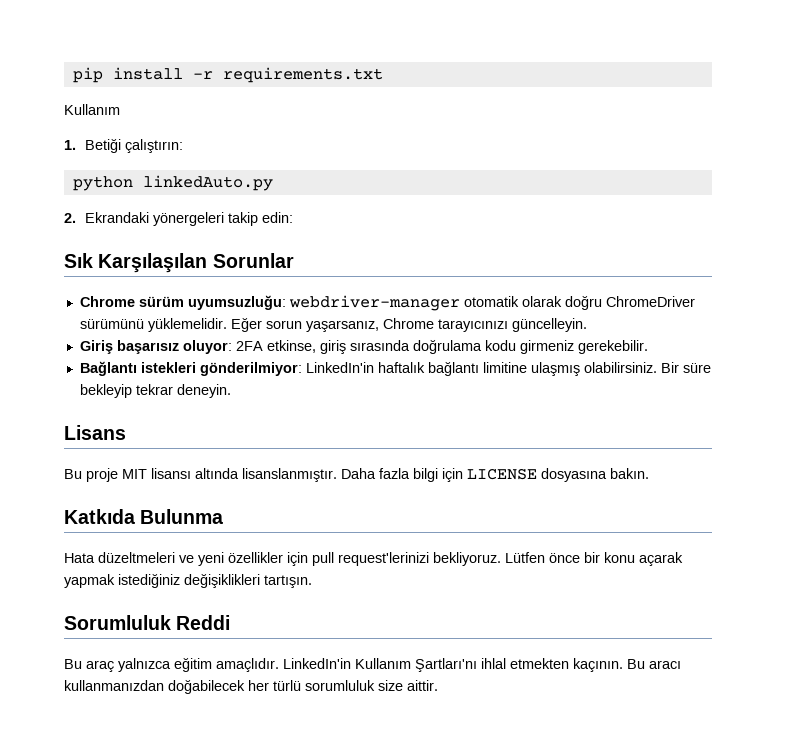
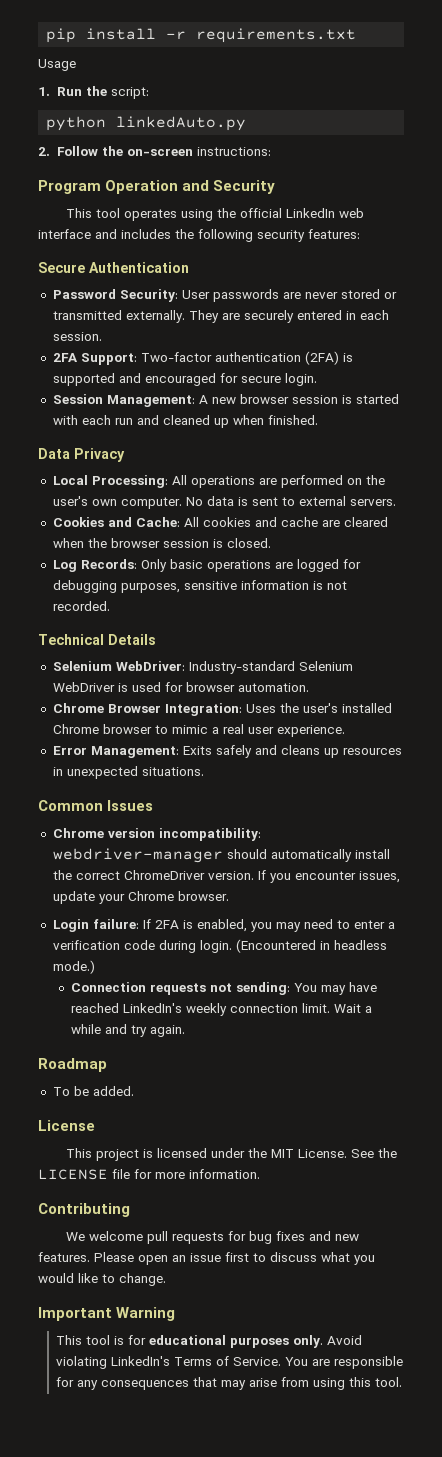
[64,104,120,115] Kullanım -> [38,59,76,71] Usage
[85,138,184,153] Betiği çalıştırın: -> [56,86,149,99] Run the script:
[85,212,294,226] [64,253,294,273] [79,295,695,311] [79,317,587,332] [79,339,648,354] [79,361,711,376] [79,384,231,398] [64,425,126,440] [64,468,649,482] [64,509,224,524] [64,552,683,566] [64,573,312,588] [64,615,231,630] [64,657,681,672] [64,679,438,694] Ekrandaki yönergeleri takip edin: // Sık Karşılaşılan Sorunlar // Chrome sürüm uyumsuzluğu: webdriver-manager otomatik olarak doğru ChromeDriver sürümünü yüklemelidir. Eğer sorun yaşarsanız, Chrome tarayıcınızı güncelleyin. // Giriş başarısız oluyor: 2FA etkinse, giriş sırasında doğrulama kodu girmeniz gerekebilir. // Bağlantı istekleri gönderilmiyor: LinkedIn'in haftalık bağlantı limitine ulaşmış olabilirsiniz. Bir süre bekleyip tekrar deneyin. // Lisans // Bu proje MIT lisansı altında lisanslanmıştır. Daha fazla bilgi için LICENSE dosyasına bakın. // Katkıda Bulunma // Hata düzeltmeleri ve yeni özellikler için pull request'lerinizi bekliyoruz. Lütfen önce bir konu açarak yapmak istediğiniz değişiklikleri tartışın. // Sorumluluk Reddi // Bu araç yalnızca eğitim amaçlıdır. LinkedIn'in Kullanım Şartları'nı ihlal etmekten kaçının. Bu aracı kullanmanızdan doğabilecek her türlü sorumluluk size aittir. -> [56,146,271,156] [38,180,276,194] [66,208,365,221] [38,229,360,242] [38,262,189,273] [52,289,397,302] [52,310,389,323] [52,332,102,341] [52,351,353,365] [52,373,317,386] [52,394,399,407] [52,415,318,428] [38,448,125,462] [52,475,385,488] [52,496,396,509] [52,517,388,527] [52,538,271,548] [52,559,361,572] [52,580,347,593] [52,601,110,611] [38,634,156,645] [52,661,353,674] [52,682,309,692] [52,703,392,716] [52,724,345,737] [52,745,402,758] [52,766,204,779] [38,800,154,811] [52,828,261,841] [52,848,390,863] [52,870,400,883] [52,891,229,904] [52,919,395,932] [52,939,387,953] [52,960,95,974] [71,982,378,995] [71,1003,373,1016] [71,1024,186,1037] [38,1058,107,1072] [52,1086,134,1096] [38,1120,95,1131] [66,1148,398,1161] [38,1169,260,1180] [38,1203,130,1217] [66,1231,360,1244] [38,1252,375,1265] [38,1273,166,1286] [38,1307,176,1321] [56,1335,363,1348] [56,1356,404,1369] [56,1377,403,1390] Follow the on-screen instructions: // Program Operation and Security // This tool operates using the official LinkedIn web interface and includes the following security features: // Secure Authentication // Password Security: User passwords are never stored or transmitted externally. They are securely entered in each session. // 2FA Support: Two-factor authentication (2FA) is supported and encouraged for secure login. // Session Management: A new browser session is started with each run and cleaned up when finished. // Data Privacy // Local Processing: All operations are performed on the user's own computer. No data is sent to external servers. // Cookies and Cache: All cookies and cache are cleared when the browser session is closed. // Log Records: Only basic operations are logged for debugging purposes, sensitive information is not recorded. // Technical Details // Selenium WebDriver: Industry-standard Selenium WebDriver is used for browser automation. // Chrome Browser Integration: Uses the user's installed Chrome browser to mimic a real user experience. // Error Management: Exits safely and cleans up resources in unexpected situations. // Common Issues // Chrome version incompatibility: webdriver-manager should automatically install the correct ChromeDriver version. If you encounter issues, update your Chrome browser. // Login failure: If 2FA is enabled, you may need to enter a verification code during login. (Encountered in headless mode.) // Connection requests not sending: You may have reached LinkedIn's weekly connection limit. Wait a while and try again. // Roadmap // To be added. // License // This project is licensed under the MIT License. See the LICENSE file for more information. // Contributing // We welcome pull requests for bug fixes and new features. Please open an issue first to discuss what you would like to change. // Important Warning // This tool is for educational purposes only. Avoid violating LinkedIn's Terms of Service. You are responsible for any consequences that may arise from using this tool.

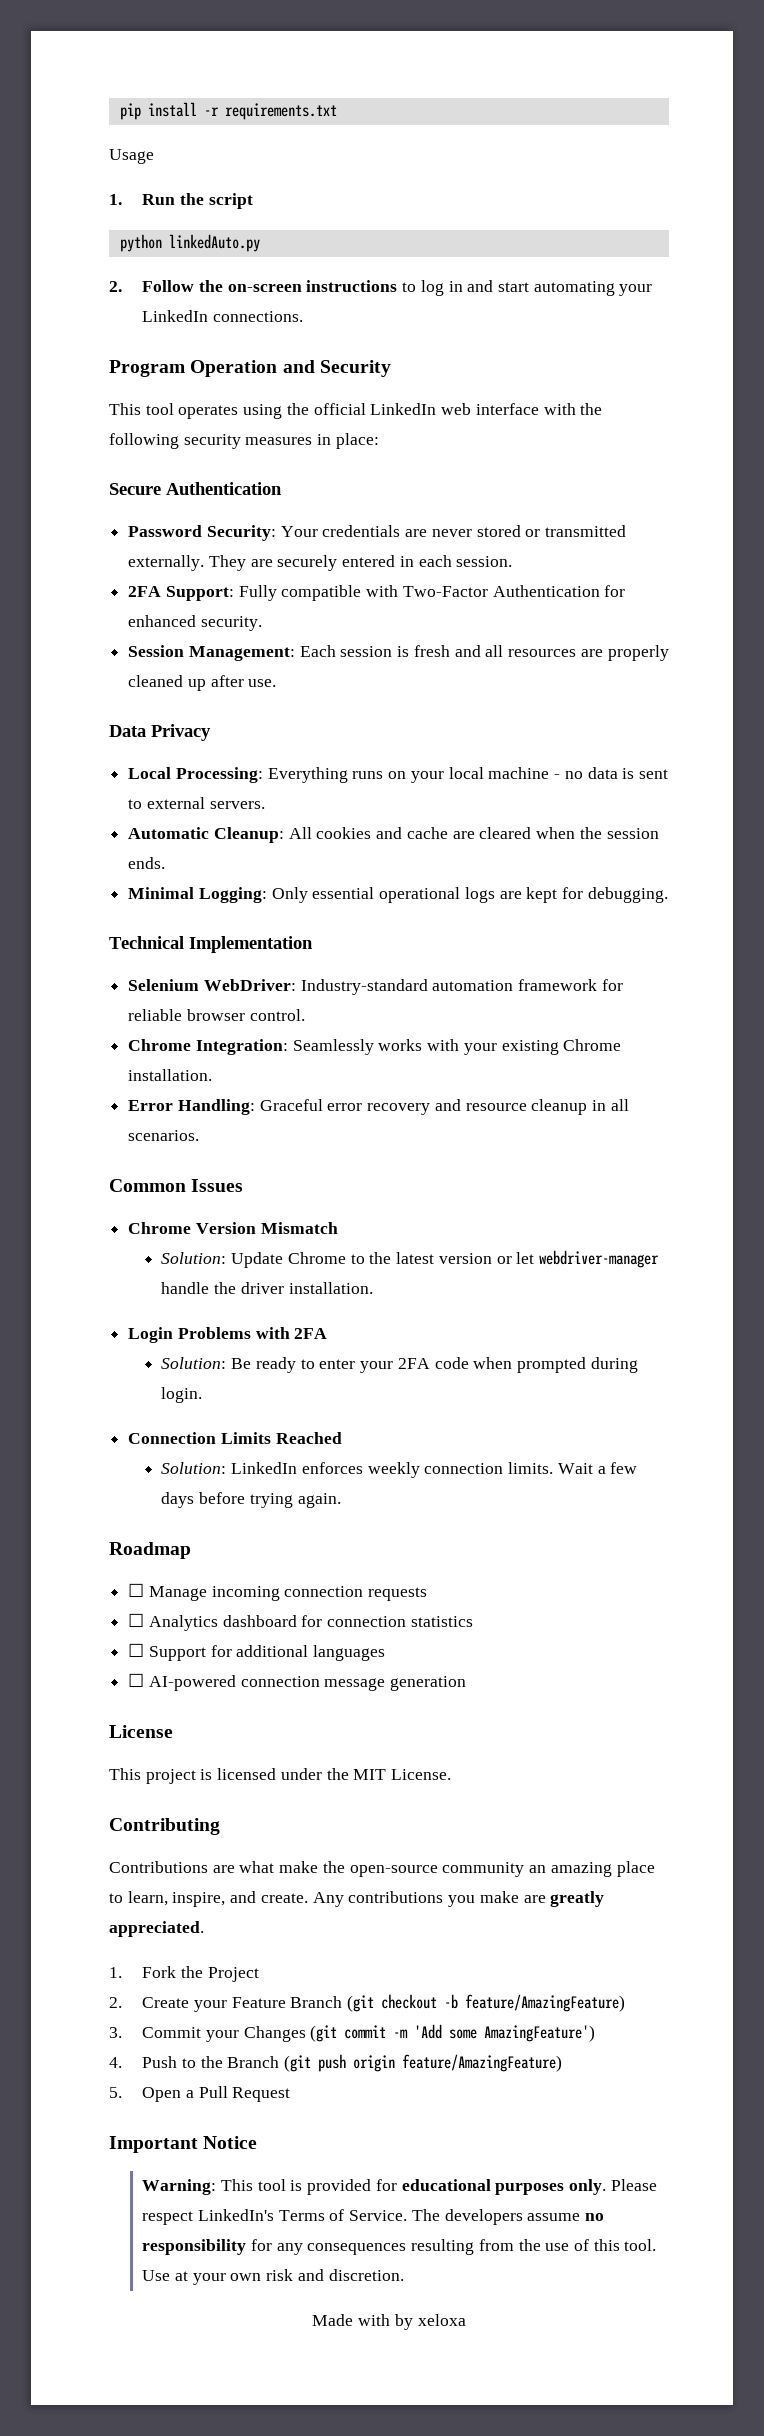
[110,87,149,99] script: -> [208,193,253,209] script
[196,147,271,156] instructions: -> [306,280,653,296] [142,310,303,322] instructions to log in and start automating your LinkedIn connections.
[95,229,171,239] and includes -> [543,403,576,415] with
[308,229,360,239] features: -> [245,433,379,449] measures in place:
[181,289,279,302] User passwords -> [280,525,401,537] Your credentials
[140,351,353,365] [52,373,317,386] [52,394,399,407] [52,415,318,428] [38,448,125,462] [52,475,385,488] [52,496,203,509] Two-factor authentication (2FA) is supported and encouraged for secure login. // Session Management: A new browser session is started with each run and cleaned up when finished. // Data Privacy // Local Processing: All operations are performed on the user's own computer. No -> [238,585,626,601] [128,615,262,631] [128,645,669,661] [128,675,277,691] [109,724,211,741] [128,767,583,783] Fully compatible with Two-Factor Authentication for enhanced security. // Session Management: Each session is fresh and all resources are properly cleaned up after use. // Data Privacy // Local Processing: Everything runs on your local machine - no
[52,517,180,527] Cookies and Cache: -> [128,827,284,843] Automatic Cleanup:
[110,538,271,548] [52,559,361,572] [52,580,347,593] [52,601,110,611] browser session is closed. // Log Records: Only basic operations are logged for debugging purposes, sensitive information is not recorded. -> [606,828,659,839] [128,857,166,869] [128,887,668,903] session ends. // Minimal Logging: Only essential operational logs are kept for debugging.
[108,634,156,645] Details -> [189,936,313,953] Implementation
[298,661,353,671] [52,682,309,692] [52,703,392,716] [52,724,345,737] [52,745,402,758] [52,766,204,779] [38,800,154,811] [52,828,261,841] [52,848,390,863] [52,870,400,883] [52,891,229,904] Selenium WebDriver is used for browser automation. // Chrome Browser Integration: Uses the user's installed Chrome browser to mimic a real user experience. // Error Management: Exits safely and cleans up resources in unexpected situations. // Common Issues // Chrome version incompatibility: webdriver-manager should automatically install the correct ChromeDriver version. If you encounter issues, update your Chrome browser. -> [432,979,623,991] [128,1009,305,1021] [128,1039,622,1055] [128,1069,213,1081] [128,1099,629,1115] [128,1130,200,1141] [109,1179,244,1192] [128,1222,338,1234] [161,1250,660,1268] [161,1282,373,1294] automation framework for reliable browser control. // Chrome Integration: Seamlessly works with your existing Chrome installation. // Error Handling: Graceful error recovery and resource cleanup in all scenarios. // Common Issues // Chrome Version Mismatch // Solution: Update Chrome to the latest version or let webdriver-manager handle the driver installation.
[92,919,395,932] [52,939,387,953] [52,960,95,974] [71,982,378,995] [71,1003,183,1013] failure: If 2FA is enabled, you may need to enter a verification code during login. (Encountered in headless mode.) // Connection requests not sending: You may have reached LinkedIn's -> [177,1327,328,1339] [161,1357,638,1373] [161,1387,203,1403] [128,1432,342,1444] [161,1462,363,1474] Problems with 2FA // Solution: Be ready to enter your 2FA code when prompted during login. // Connection Limits Reached // Solution: LinkedIn enforces
[302,1003,331,1013] limit. -> [508,1462,554,1474] limits.
[71,1024,186,1037] [38,1058,107,1072] [52,1086,134,1096] while and try again. // Roadmap // To be added. -> [610,1462,638,1474] [161,1492,341,1508] [109,1542,191,1559] [128,1583,428,1601] [128,1613,473,1631] [128,1643,386,1661] [128,1673,467,1691] few days before trying again. // Roadmap // ☐ Manage incoming connection requests // ☐ Analytics dashboard for connection statistics // ☐ Support for additional languages // ☐ AI-powered connection message generation
[351,1148,398,1158] [38,1169,260,1180] [38,1203,130,1217] [66,1231,360,1244] [38,1252,375,1265] [38,1273,166,1286] See the LICENSE file for more information. // Contributing // We welcome pull requests for bug fixes and new features. Please open an issue first to discuss what you would like to change. -> [109,1818,220,1835] [109,1861,655,1877] [109,1891,605,1907] [109,1921,204,1937] [109,1966,259,1982] [109,1994,626,2012] [109,2024,596,2042] [109,2054,563,2072] [109,2086,291,2102] // Contributing // Contributions are what make the open-source community an amazing place to learn, inspire, and create. Any contributions you make are greatly appreciated. // 1. Fork the Project // 2. Create your Feature Branch (git checkout -b feature/AmazingFeature) // 3. Commit your Changes (git commit -m 'Add some AmazingFeature') // 4. Push to the Branch (git push origin feature/AmazingFeature) // 5. Open a Pull Request
[116,1307,176,1321] Warning // -> [203,2136,258,2149] [142,2179,217,2195] Notice // Warning:
(125, 1340) none -> [307,2179,372,2195] provided
[327,1335,363,1345] [56,1356,108,1369] Avoid violating -> [610,2179,657,2191] [142,2211,194,2225] Please respect
[285,1356,404,1369] [56,1377,403,1390] You are responsible for any consequences that may arise from using this tool. -> [411,2209,605,2225] [142,2239,657,2255] [142,2269,404,2285] [312,2314,466,2330] The developers assume no responsibility for any consequences resulting from the use of this tool. Use at your own risk and discretion. // Made with by xeloxa

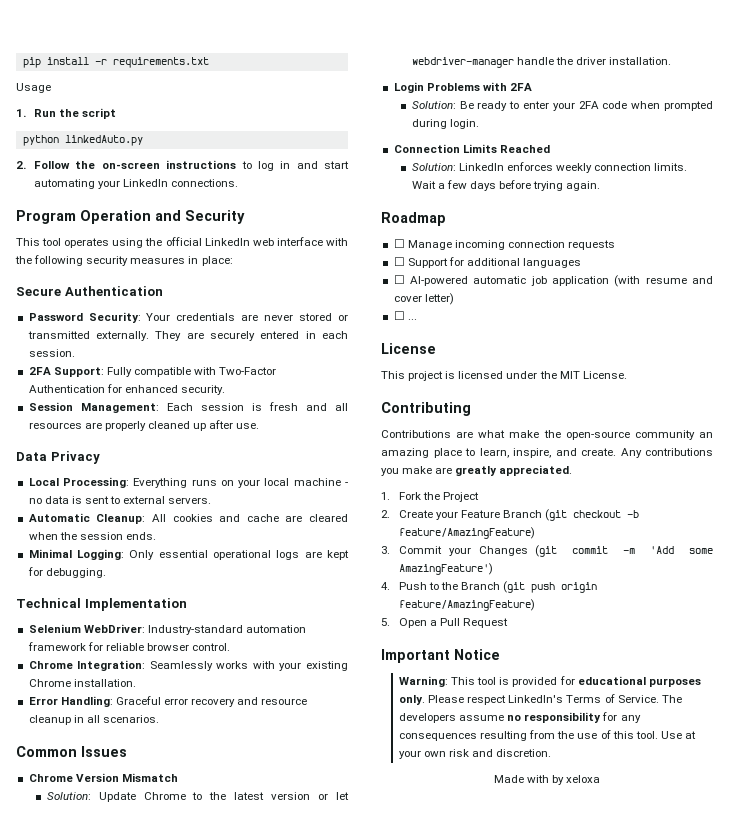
[128,1613,473,1631] // ☐ Analytics dashboard for connection statistics -> (616, 245) none
[240,1676,467,1691] connection message generation -> [473,275,713,287] [393,293,454,305] [393,311,417,320] automatic job application (with resume and cover letter) // ☐ ...

